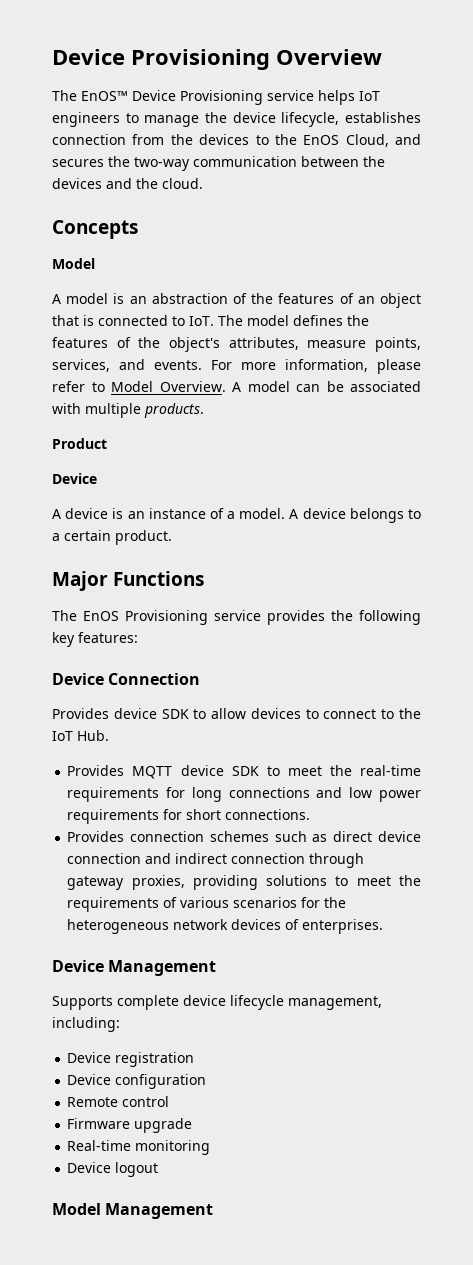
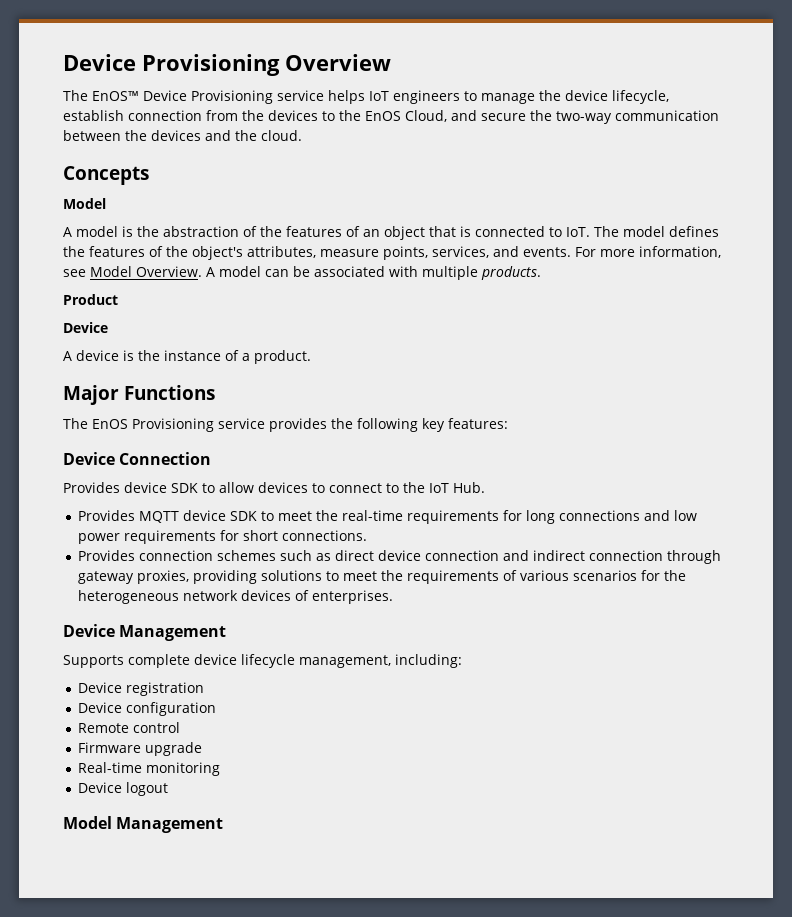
[345,112,421,123] establishes -> [63,110,124,121] establish
[52,159,104,167] secures -> [481,113,526,121] secure
[129,296,147,304] an -> [137,226,159,237] the
[377,359,421,374] [52,381,105,392] please refer to -> [63,269,86,277] see
[127,511,145,519] an -> [138,350,160,361] the
[239,508,422,523] [52,530,111,541] model. A device belongs to a certain -> (250, 357) none

